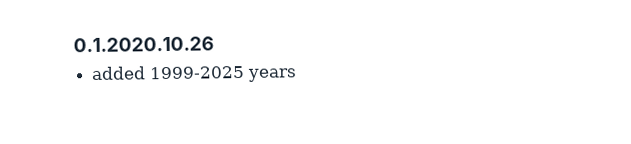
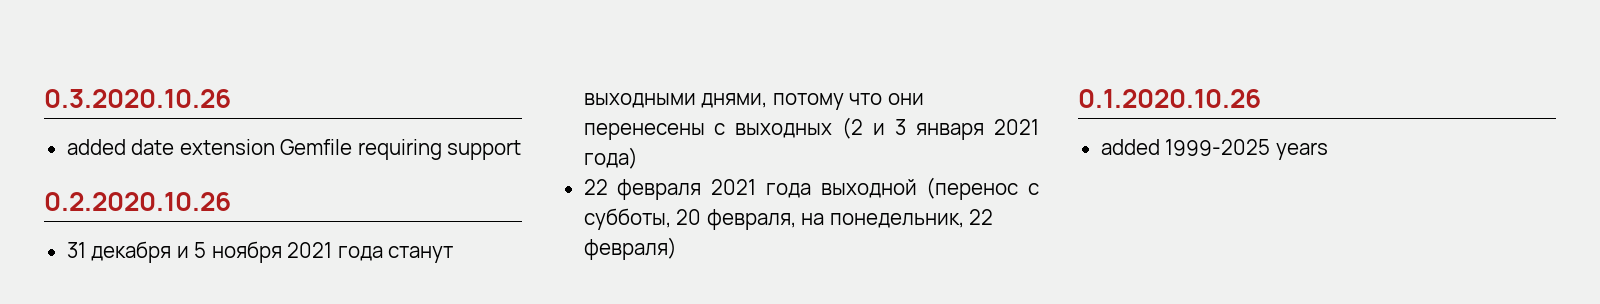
(73, 44) none -> [44,89,231,108] [66,139,522,160] [44,192,231,211] [66,241,454,263] [583,93,924,110] [583,117,1039,140] [583,147,638,169] [583,177,1039,200] [583,208,994,230] [583,237,677,260] 0.3.2020.10.26 // added date extension Gemfile requiring support // 0.2.2020.10.26 // 31 декабря и 5 ноября 2021 года станут выходными днями, потому что они перенесены с выходных (2 и 3 января 2021 года) // 22 февраля 2021 года выходной (перенос с субботы, 20 февраля, на понедельник, 22 февраля) //

